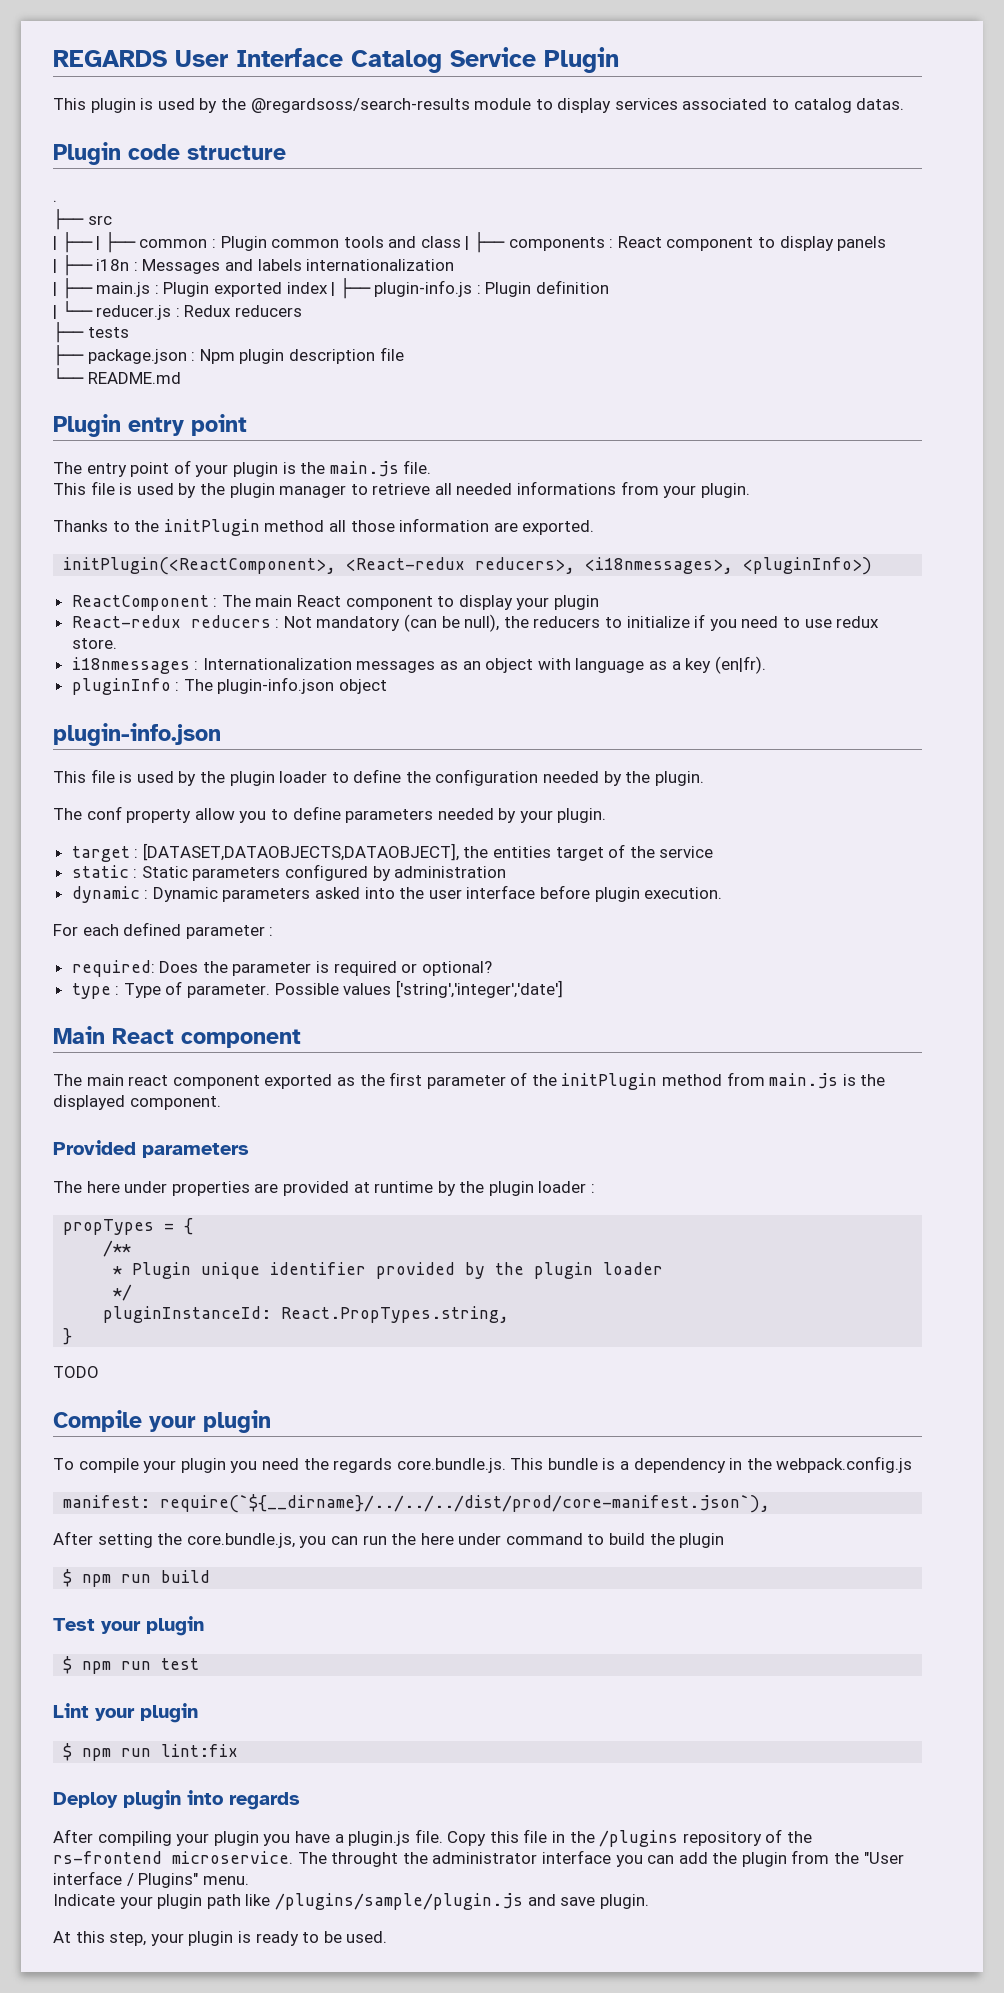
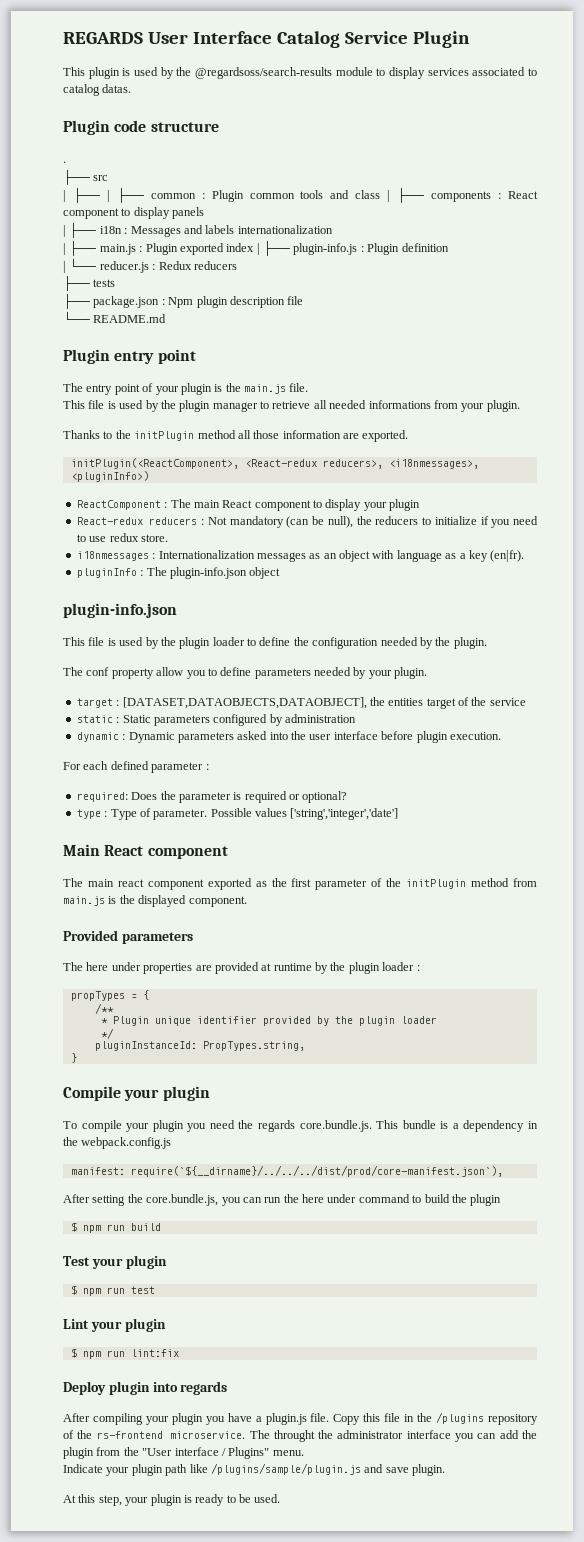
[281,1306,510,1323] React.PropTypes.string, -> [202,1041,305,1051] PropTypes.string,
[53,1366,99,1378] // TODO -> (77, 1058) none

